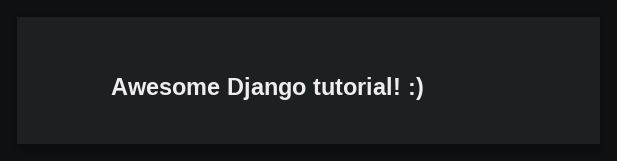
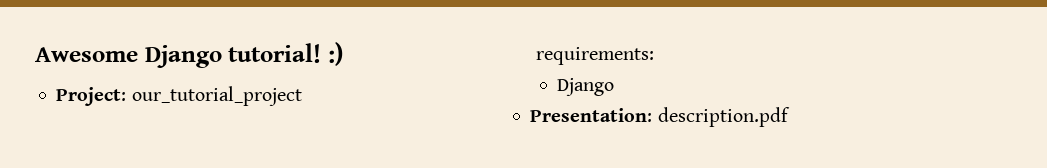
(424, 88) none -> [56,86,302,106] [535,47,654,65] [557,78,615,96] [530,107,790,127] // Project: our_tutorial_project // requirements: // Django // Presentation: description.pdf

